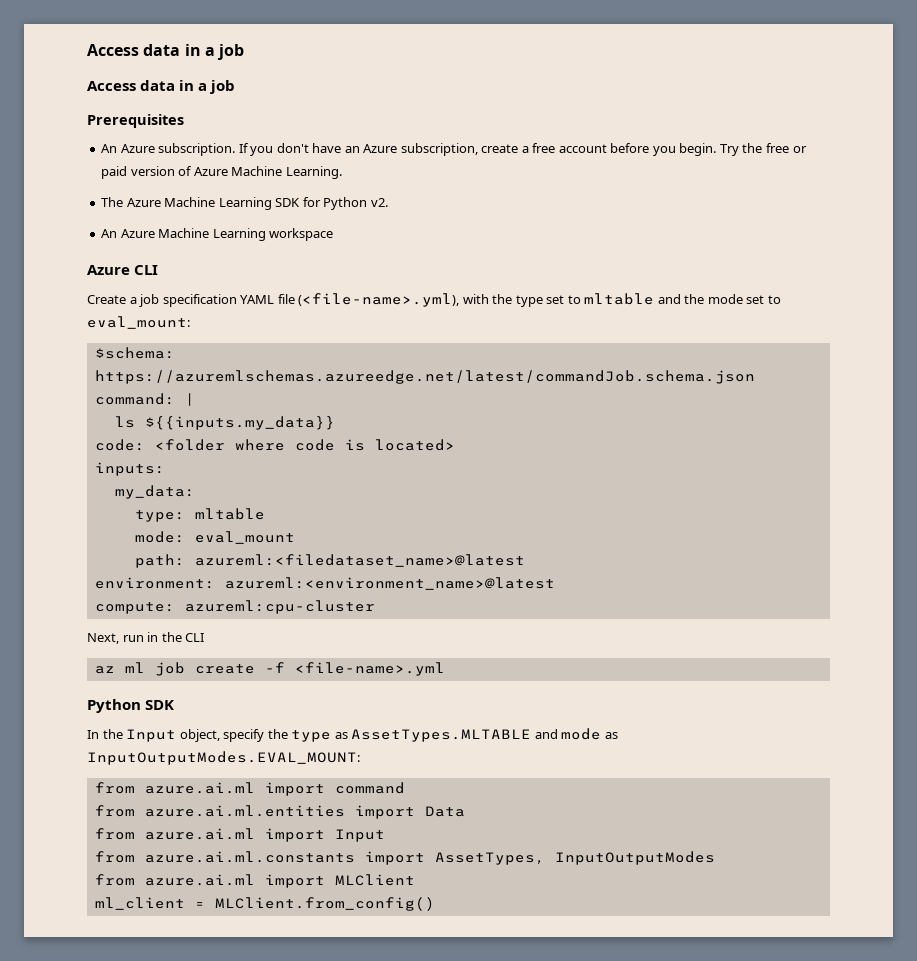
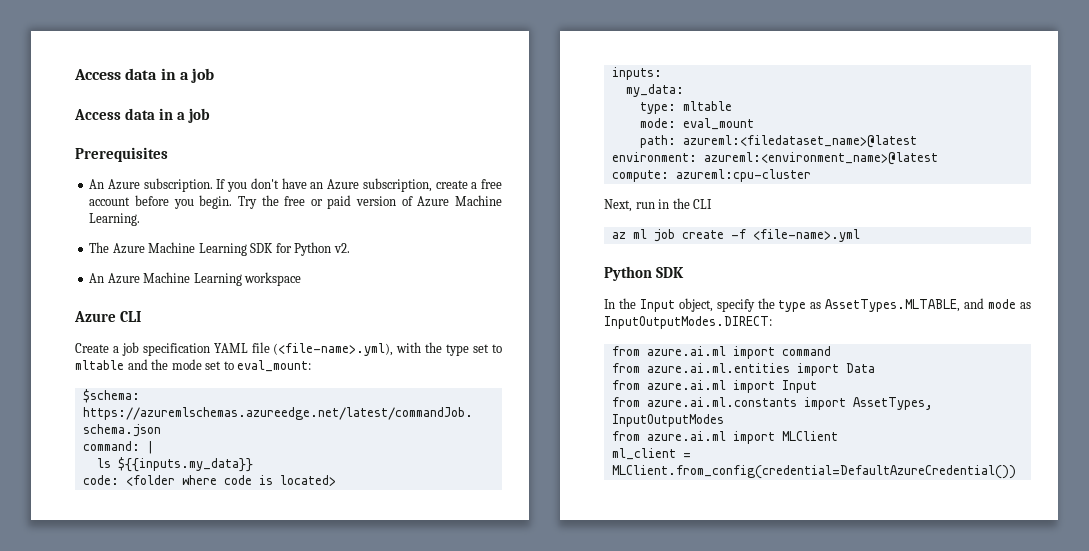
[351,729,532,742] AssetTypes.MLTABLE -> [825,299,961,312] AssetTypes.MLTABLE,
[87,751,360,765] InputOutputModes.EVAL_MOUNT: -> [604,316,772,329] InputOutputModes.DIRECT:
[214,897,435,911] MLClient.from_config() -> [611,465,1016,479] MLClient.from_config(credential=DefaultAzureCredential())

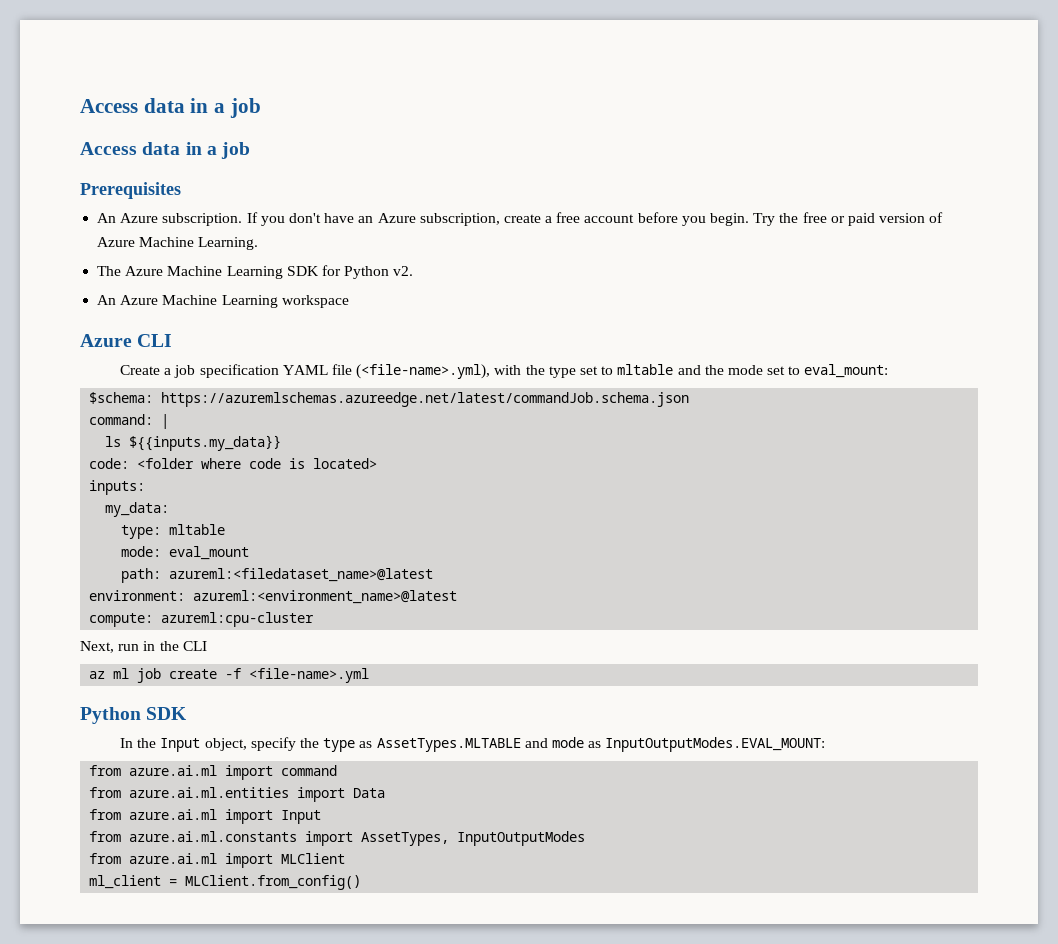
[825,299,961,312] AssetTypes.MLTABLE, -> [376,738,521,752] AssetTypes.MLTABLE
[604,316,772,329] InputOutputModes.DIRECT: -> [605,737,826,752] InputOutputModes.EVAL_MOUNT:
[611,465,1016,479] MLClient.from_config(credential=DefaultAzureCredential()) -> [185,875,362,890] MLClient.from_config()

